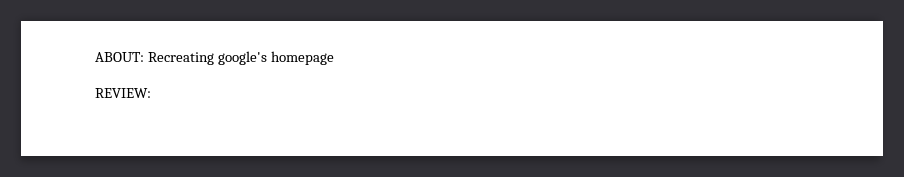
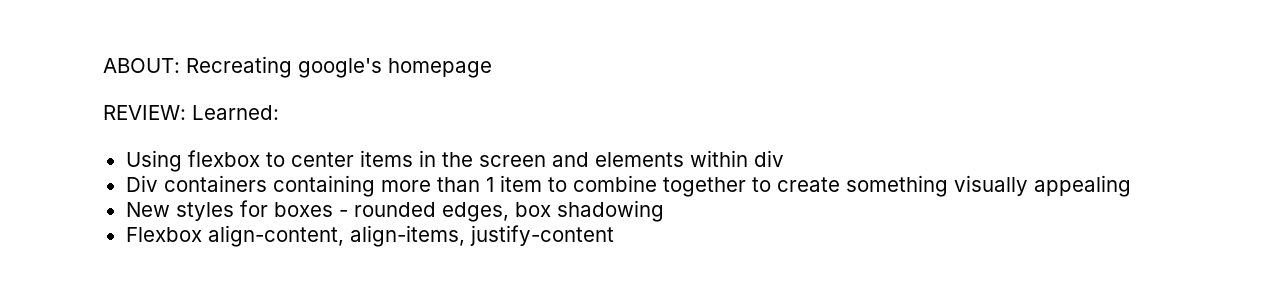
(151, 93) none -> [192,105,279,120] [125,150,784,172] [125,175,1131,197] [125,200,664,222] [125,225,614,247] Learned: // Using flexbox to center items in the screen and elements within div // Div containers containing more than 1 item to combine together to create something visually appealing // New styles for boxes - rounded edges, box shadowing // Flexbox align-content, align-items, justify-content

